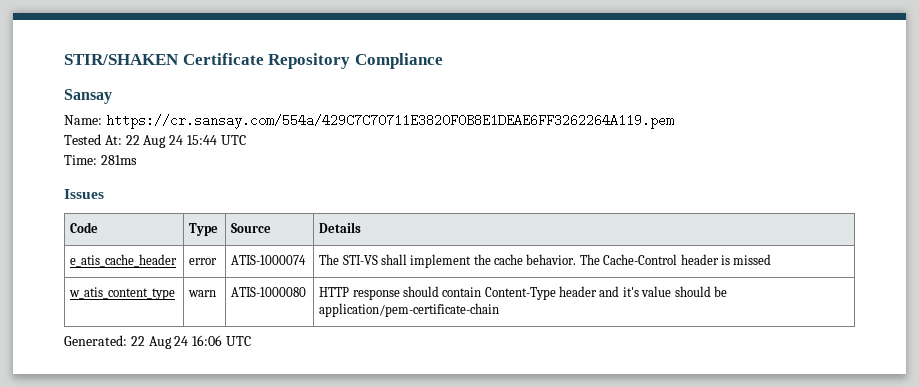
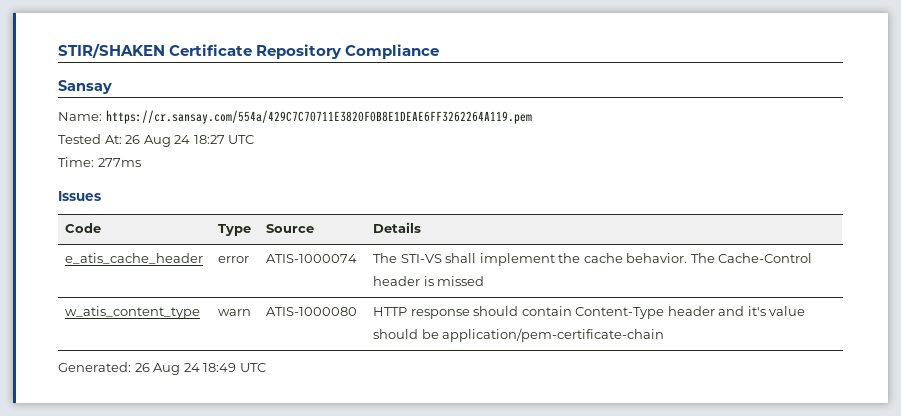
[125,135,217,148] 22 Aug 24 15:44 -> [125,135,225,147] 26 Aug 24 18:27
[100,155,137,165] 281ms -> [97,158,141,167] 277ms
[130,335,223,349] 22 Aug 24 16:06 -> [134,363,237,375] 26 Aug 24 18:49

